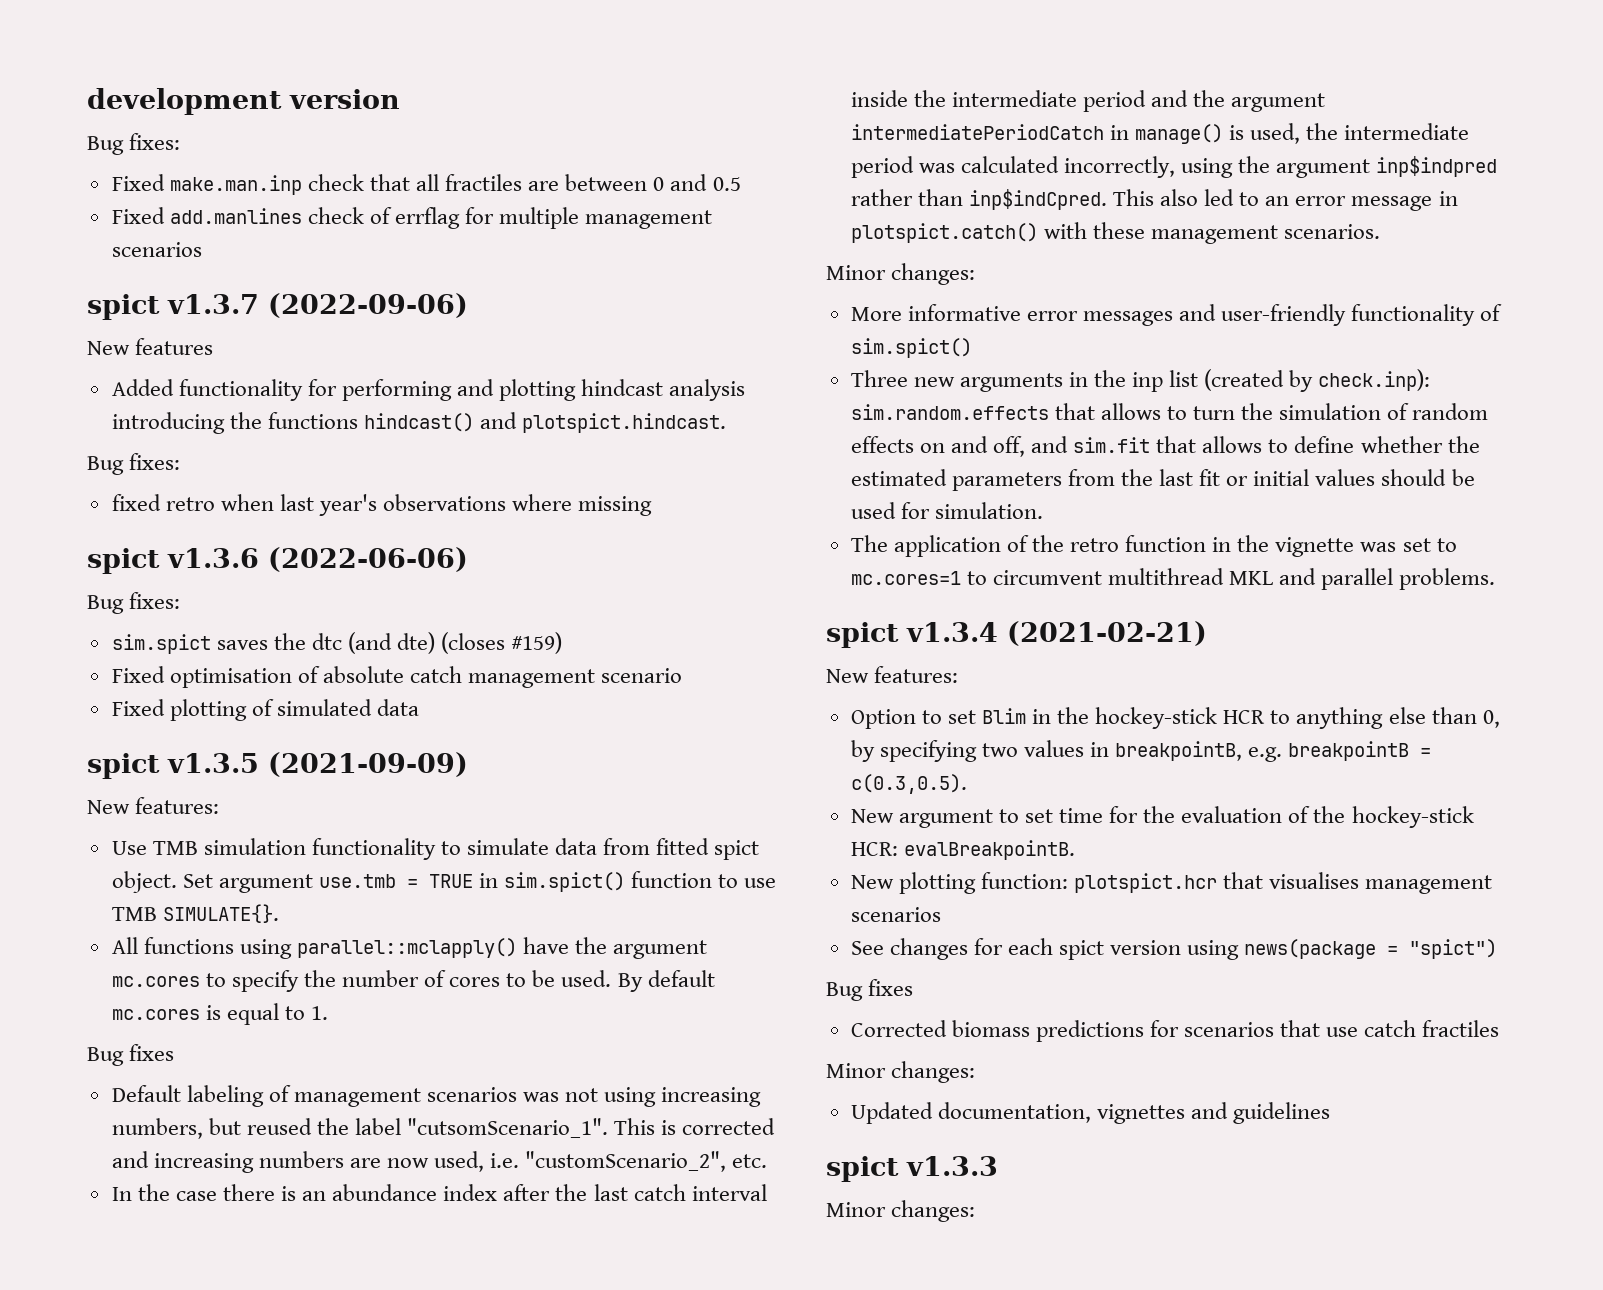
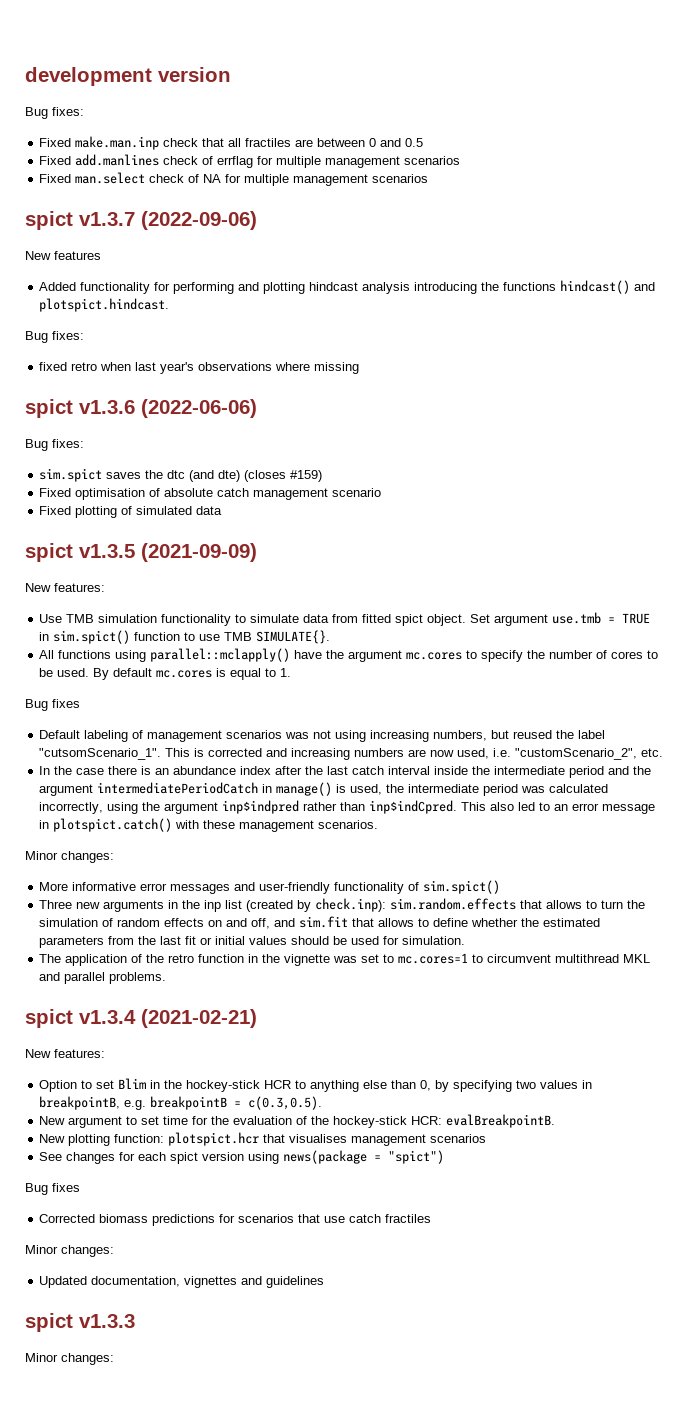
(202, 249) none -> [39,172,429,186] // Fixed man.select check of NA for multiple management scenarios

